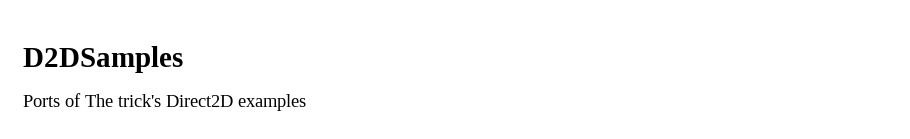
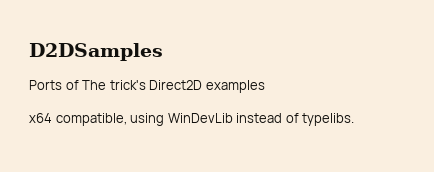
(306, 102) none -> [29,113,355,126] // x64 compatible, using WinDevLib instead of typelibs.

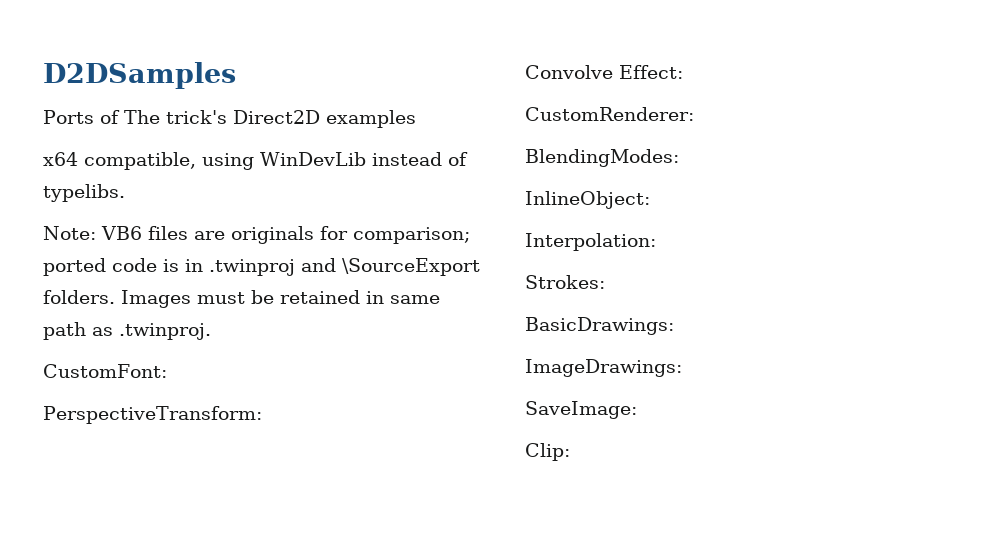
(355, 119) none -> [43,226,470,244] [43,258,480,276] [43,290,440,308] [43,322,211,340] [43,364,167,378] [43,406,262,424] [525,65,683,79] [525,107,694,121] [525,149,679,167] [525,191,650,209] [525,233,656,251] [525,275,605,289] [525,317,674,335] [525,359,682,377] [525,401,637,419] [525,443,570,461] // Note: VB6 files are originals for comparison; ported code is in .twinproj and \SourceExport folders. Images must be retained in same path as .twinproj. // CustomFont: // PerspectiveTransform: // Convolve Effect: // CustomRenderer: // BlendingModes: // InlineObject: // Interpolation: // Strokes: // BasicDrawings: // ImageDrawings: // SaveImage: // Clip:

